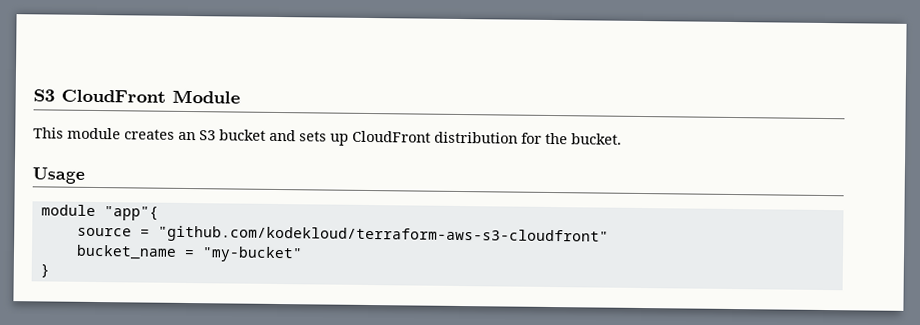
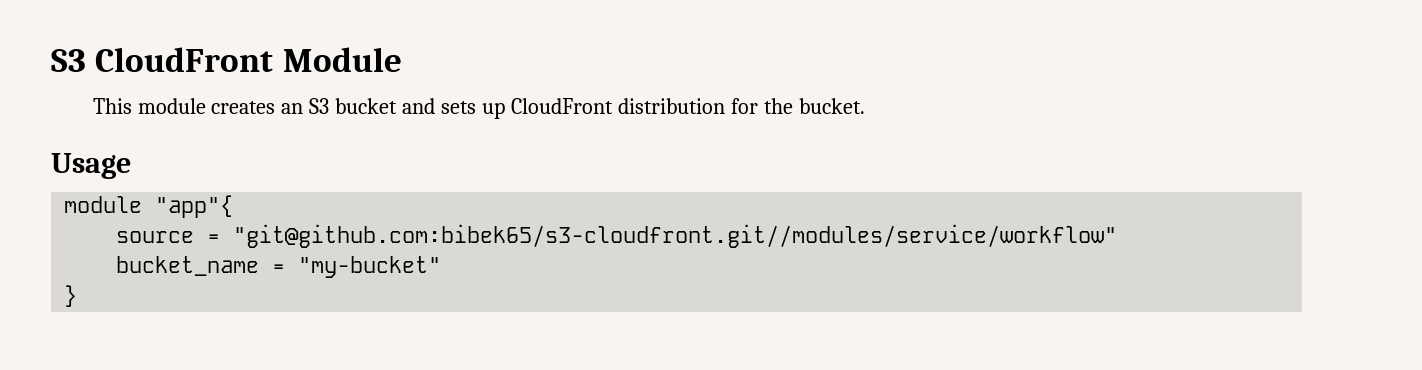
[157,225,609,246] "github.com/kodekloud/terraform-aws-s3-cloudfront" -> [233,224,1118,248] "git@github.com:bibek65/s3-cloudfront.git//modules/service/workflow"

